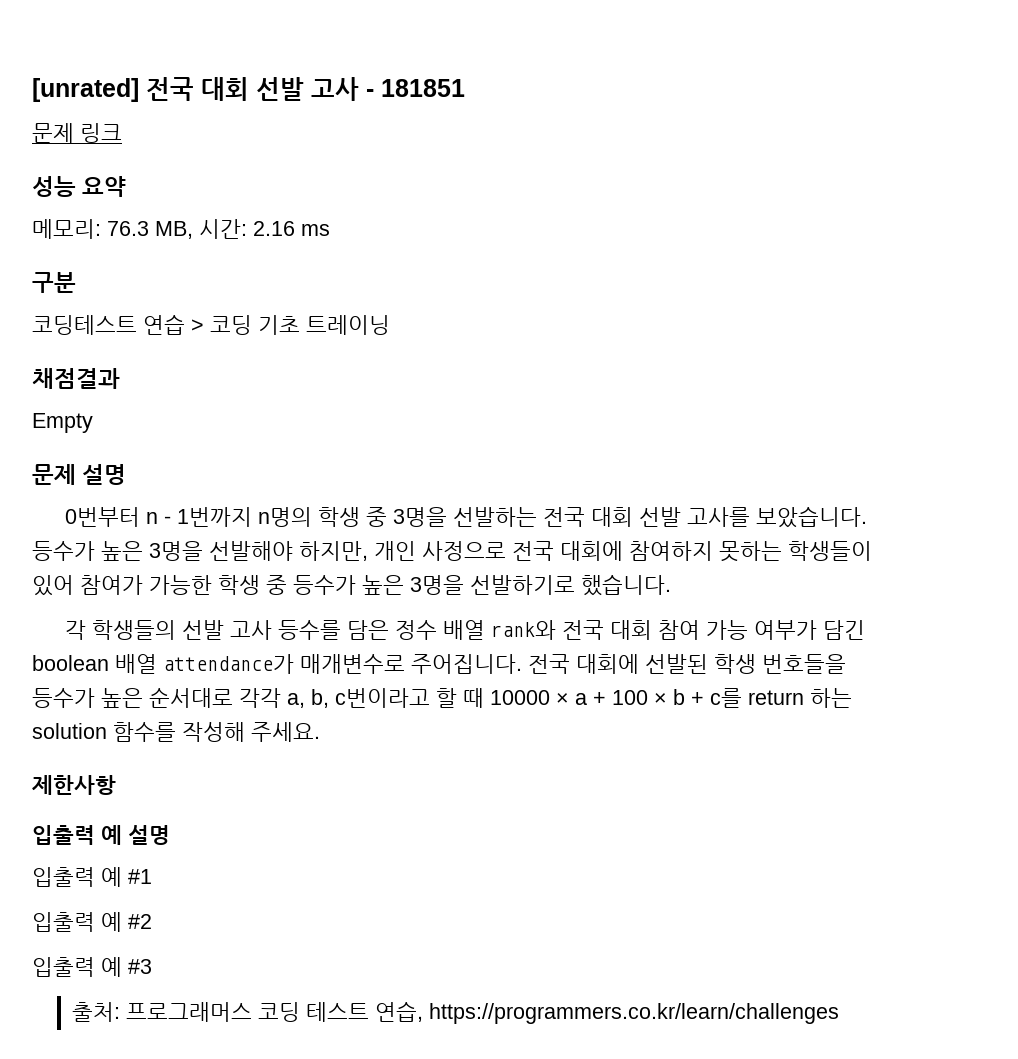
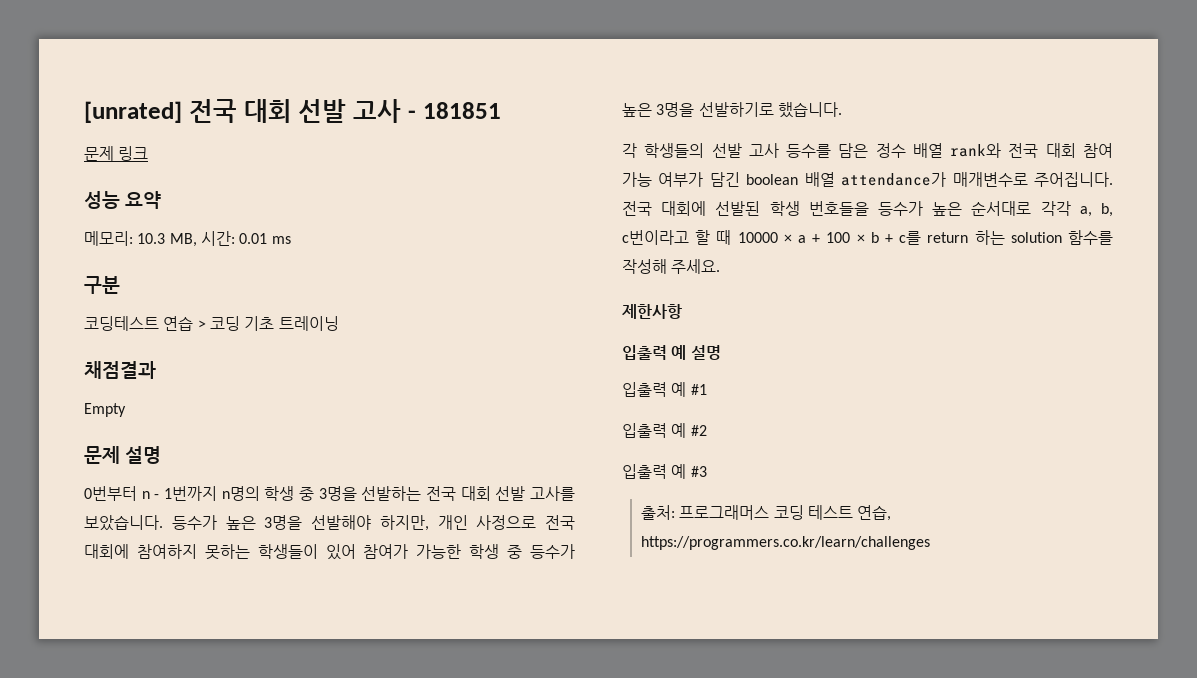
[107,221,149,236] 76.3 -> [137,233,166,244] 10.3
[253,221,295,236] 2.16 -> [239,233,268,244] 0.01

